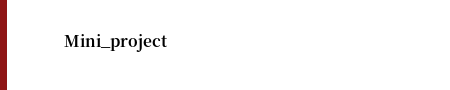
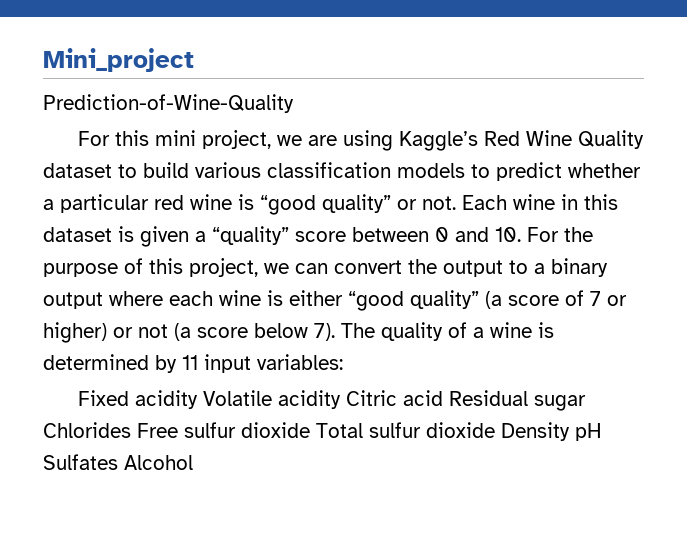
(168, 43) none -> [43,94,294,113] [77,130,644,151] [43,162,641,181] [43,194,618,215] [43,226,593,247] [43,258,608,277] [43,290,627,311] [43,322,554,343] [43,354,343,373] [77,390,586,411] [43,422,601,441] [43,454,193,470] // Prediction-of-Wine-Quality // For this mini project, we are using Kaggle’s Red Wine Quality dataset to build various classification models to predict whether a particular red wine is “good quality” or not. Each wine in this dataset is given a “quality” score between 0 and 10. For the purpose of this project, we can convert the output to a binary output where each wine is either “good quality” (a score of 7 or higher) or not (a score below 7). The quality of a wine is determined by 11 input variables: // Fixed acidity Volatile acidity Citric acid Residual sugar Chlorides Free sulfur dioxide Total sulfur dioxide Density pH Sulfates Alcohol

